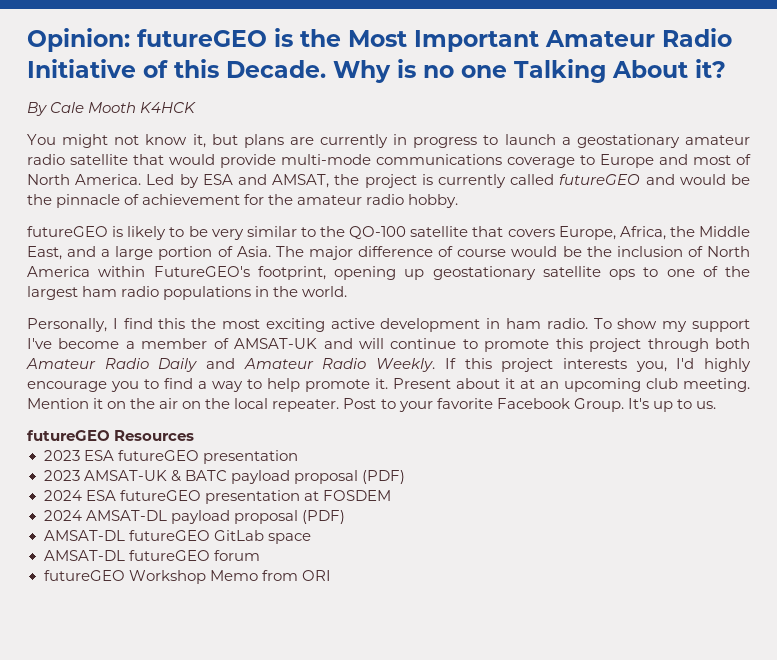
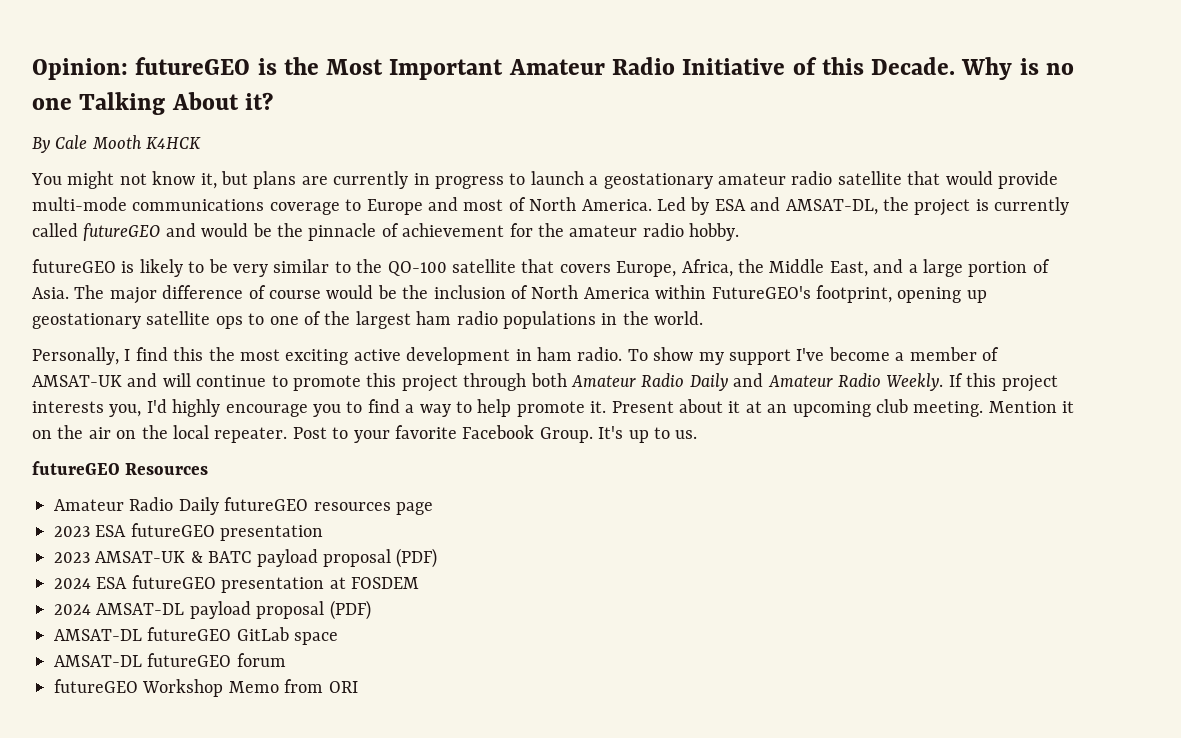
[272,174,330,188] AMSAT, -> [785,199,878,215] AMSAT-DL,
(195, 435) none -> [54,497,433,515] // Amateur Radio Daily futureGEO resources page

